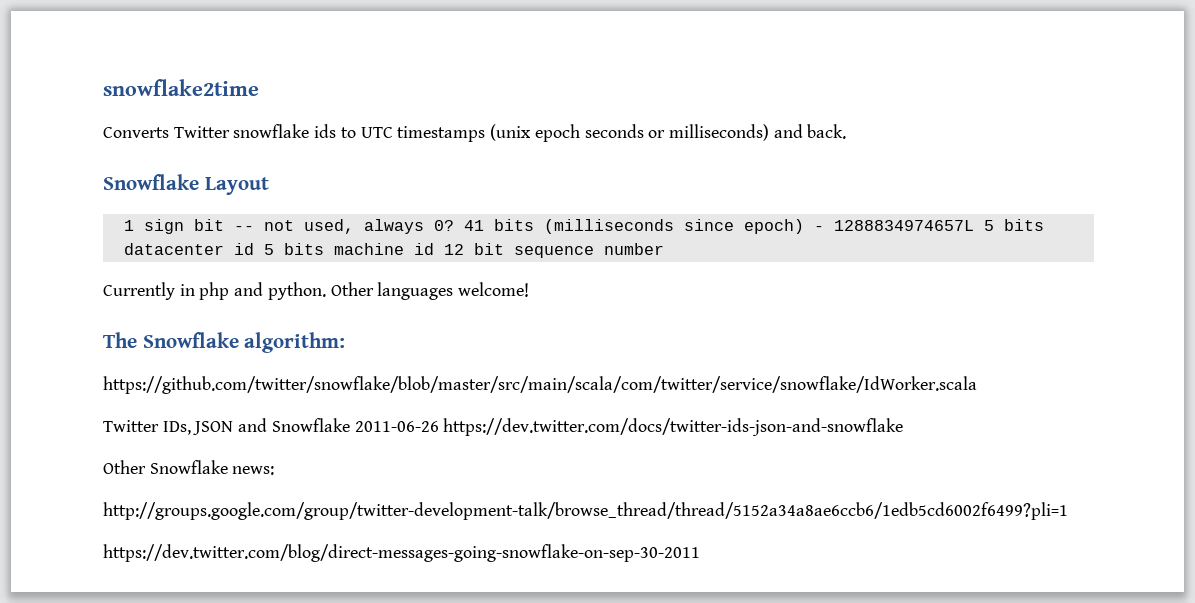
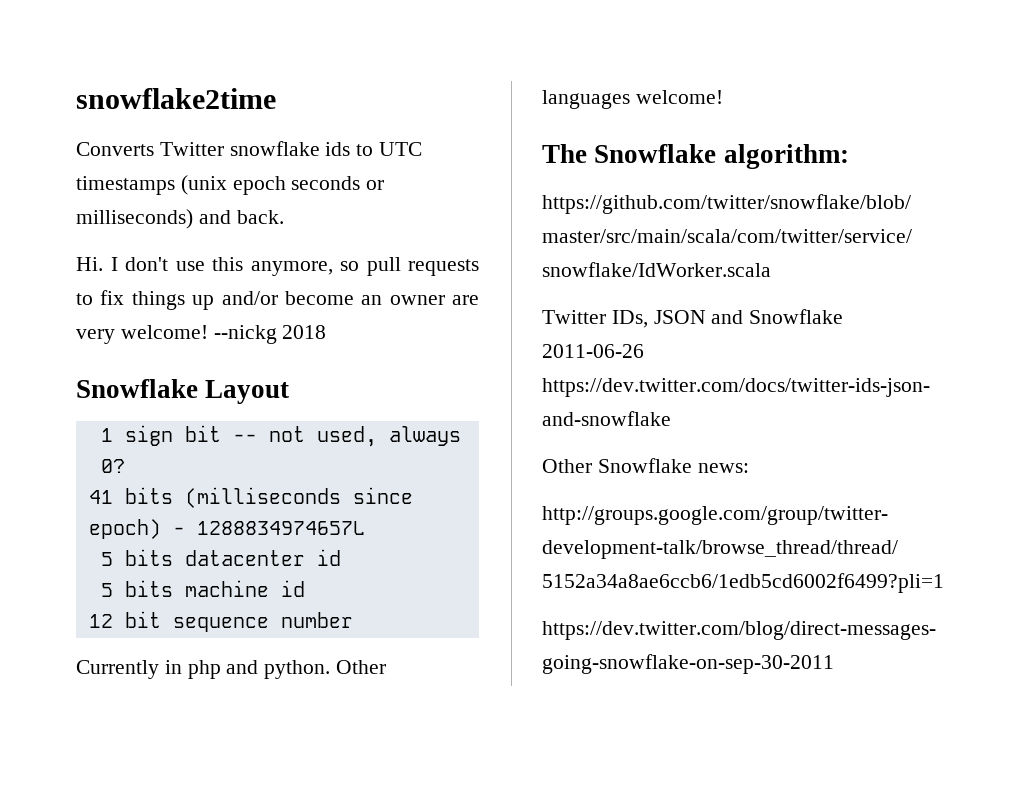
(847, 131) none -> [76,257,479,276] [76,290,479,310] [76,325,327,344] // Hi. I don't use this anymore, so pull requests to fix things up and/or become an owner are very welcome! --nickg 2018
(454, 225) none -> (125, 466) //
(974, 225) none -> (365, 528) //
(254, 249) none -> (341, 557) //
(434, 249) none -> (305, 588) //

